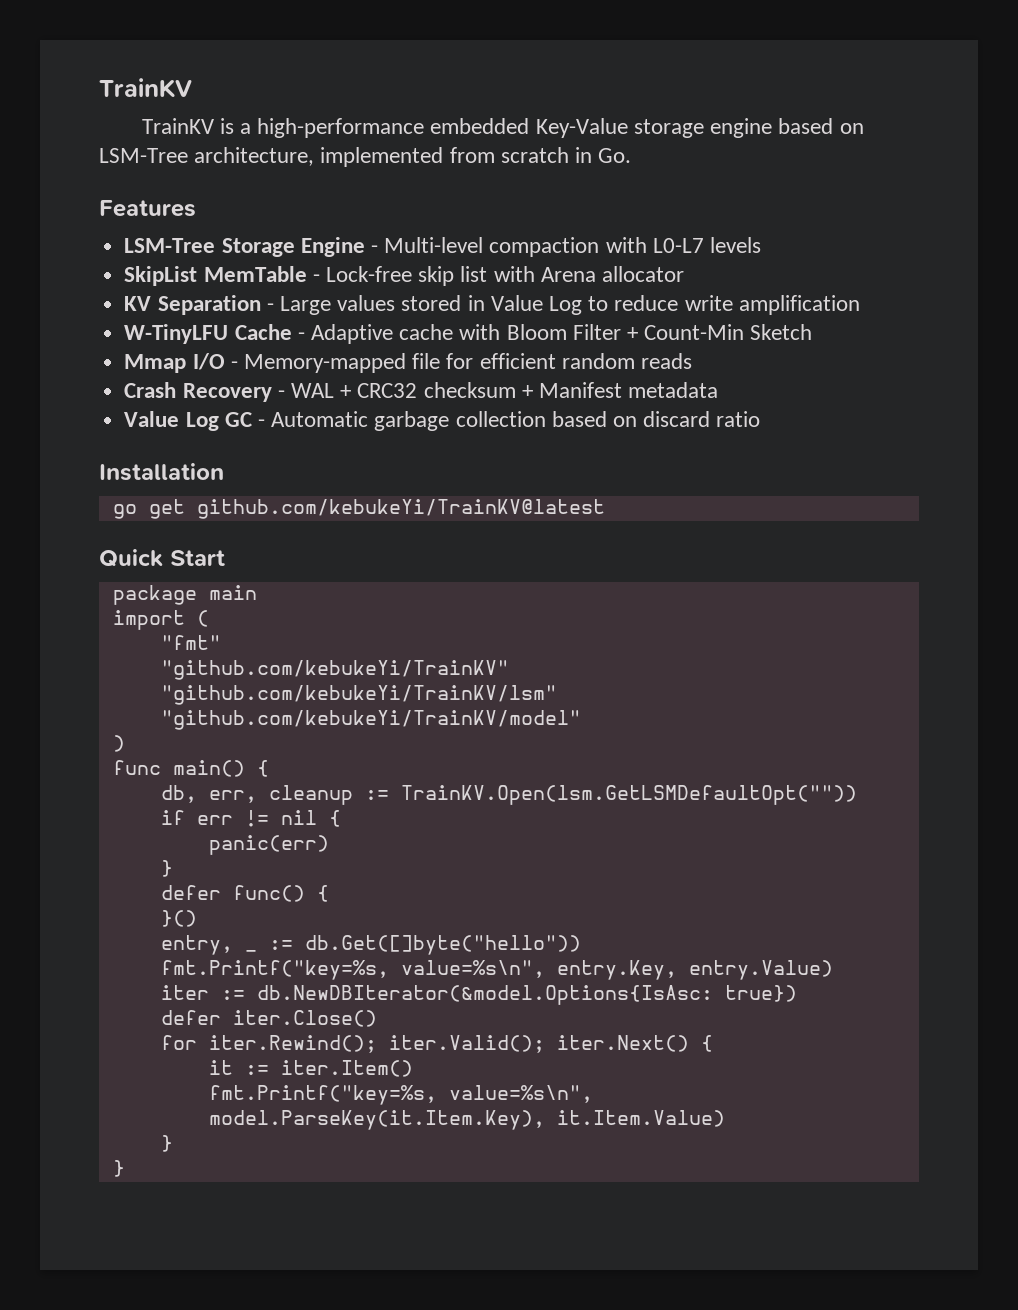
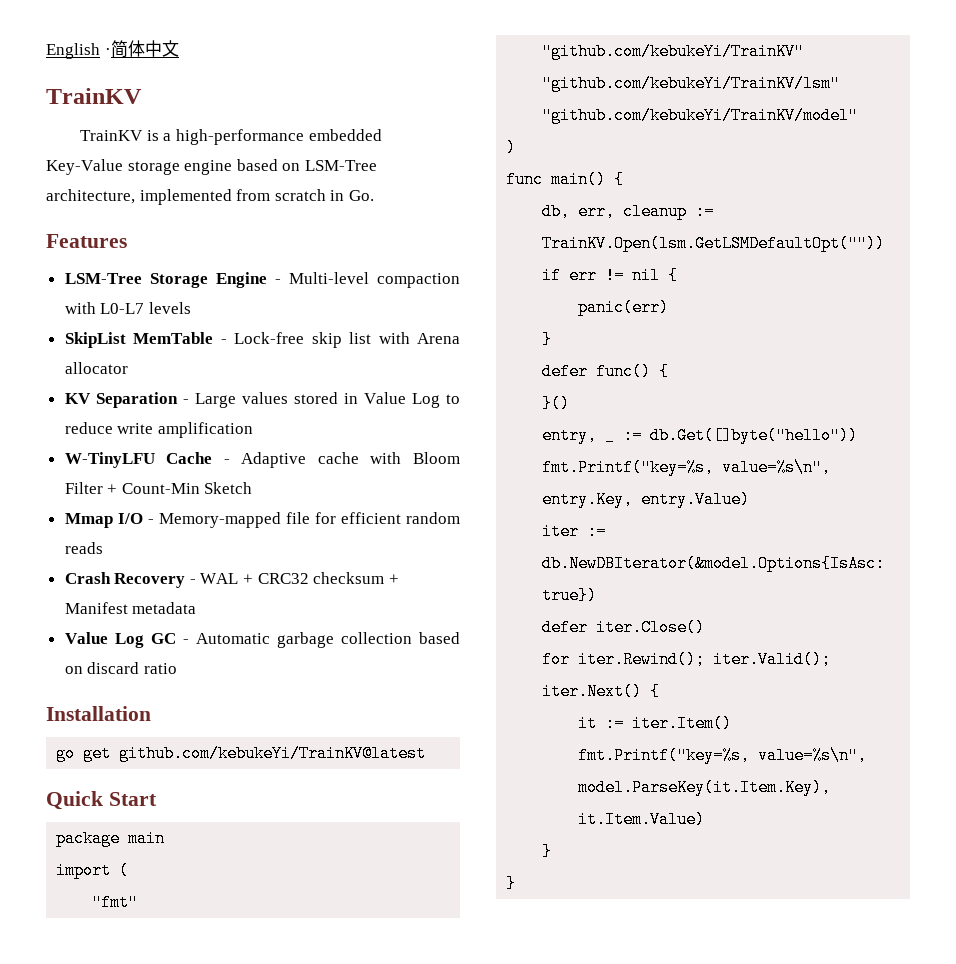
(99, 88) none -> [46,40,179,59] English ·简体中文 //

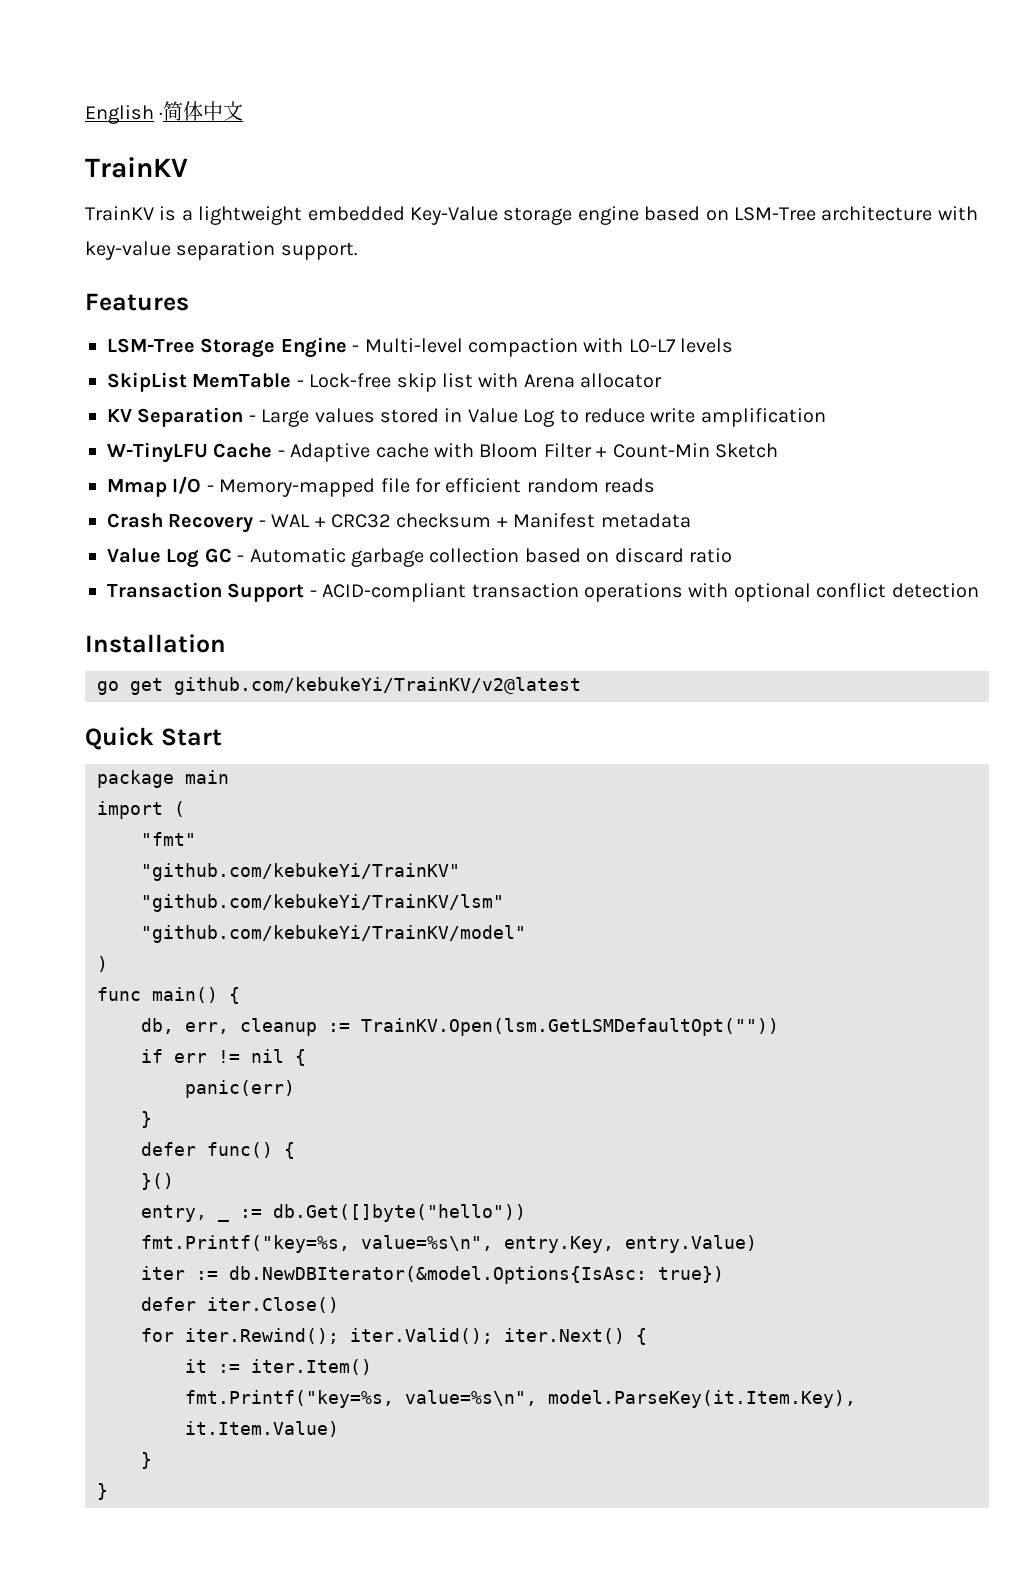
[176,129,305,145] high-performance -> [198,206,303,225] lightweight
[46,189,374,205] architecture, implemented from scratch in Go. -> [821,206,978,221] [85,241,358,260] architecture with key-value separation support.
(177, 668) none -> [107,582,979,602] // Transaction Support - ACID-compliant transaction operations with optional conflict detection
[119,745,427,762] github.com/kebukeYi/TrainKV@latest -> [174,677,581,695] github.com/kebukeYi/TrainKV/v2@latest

